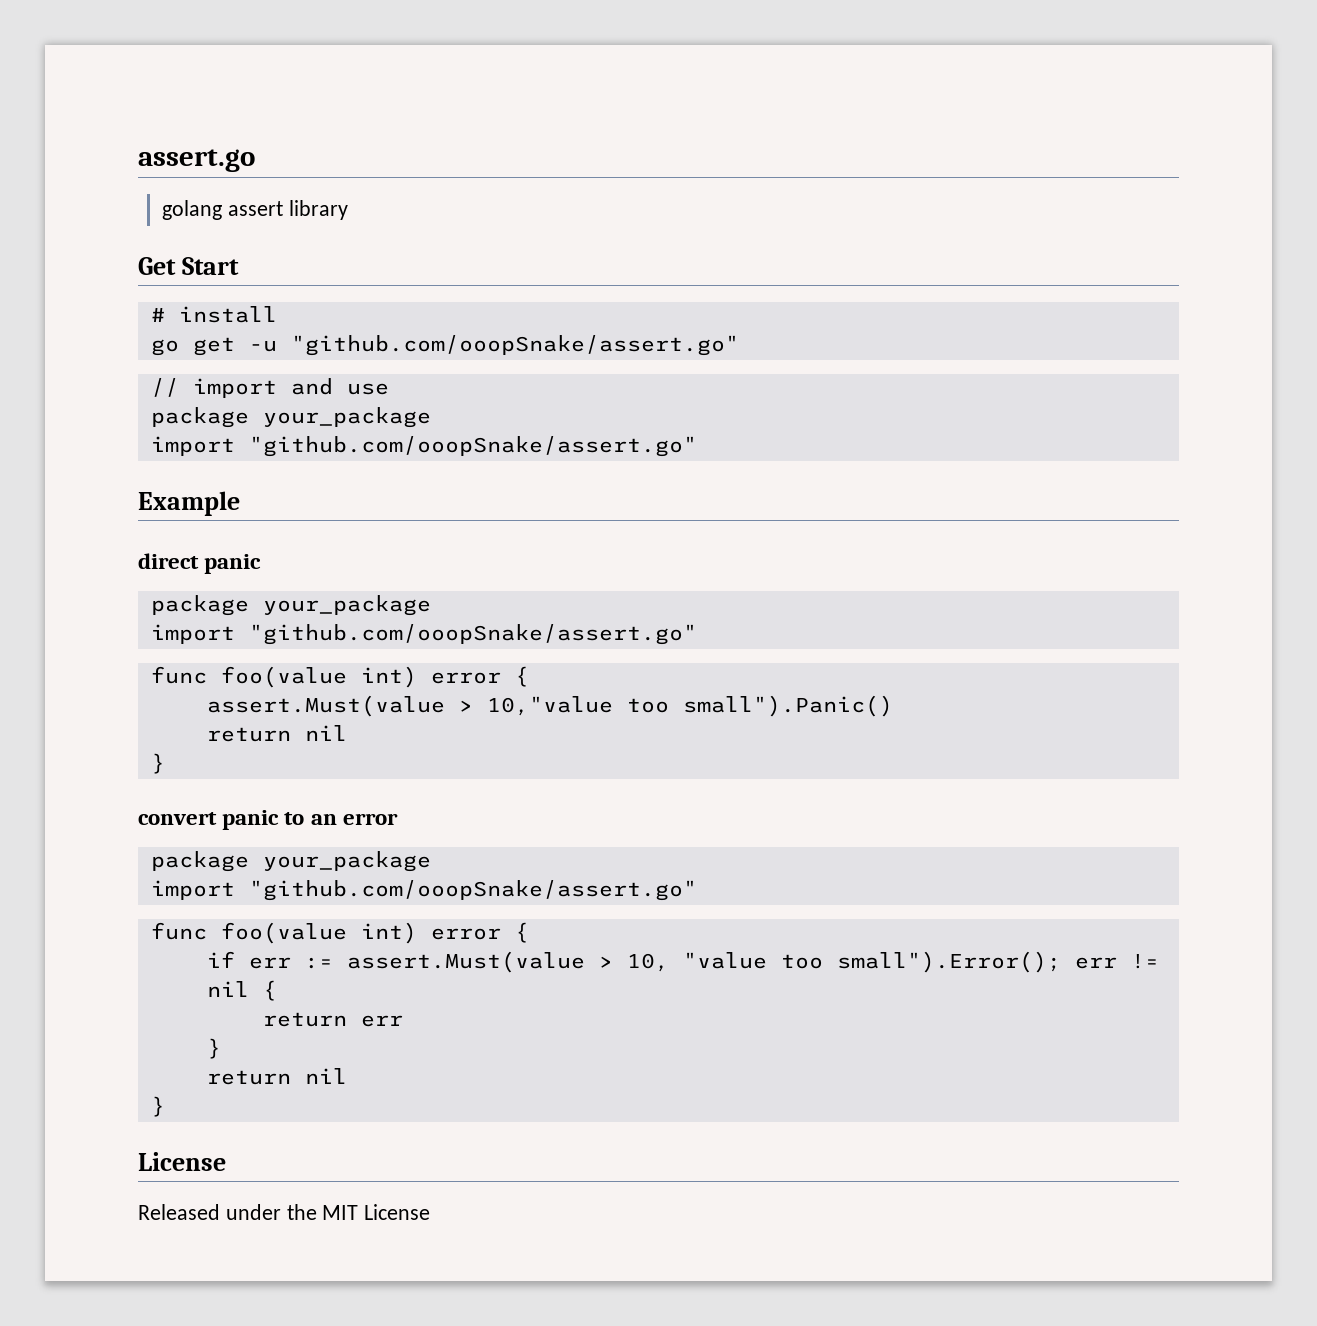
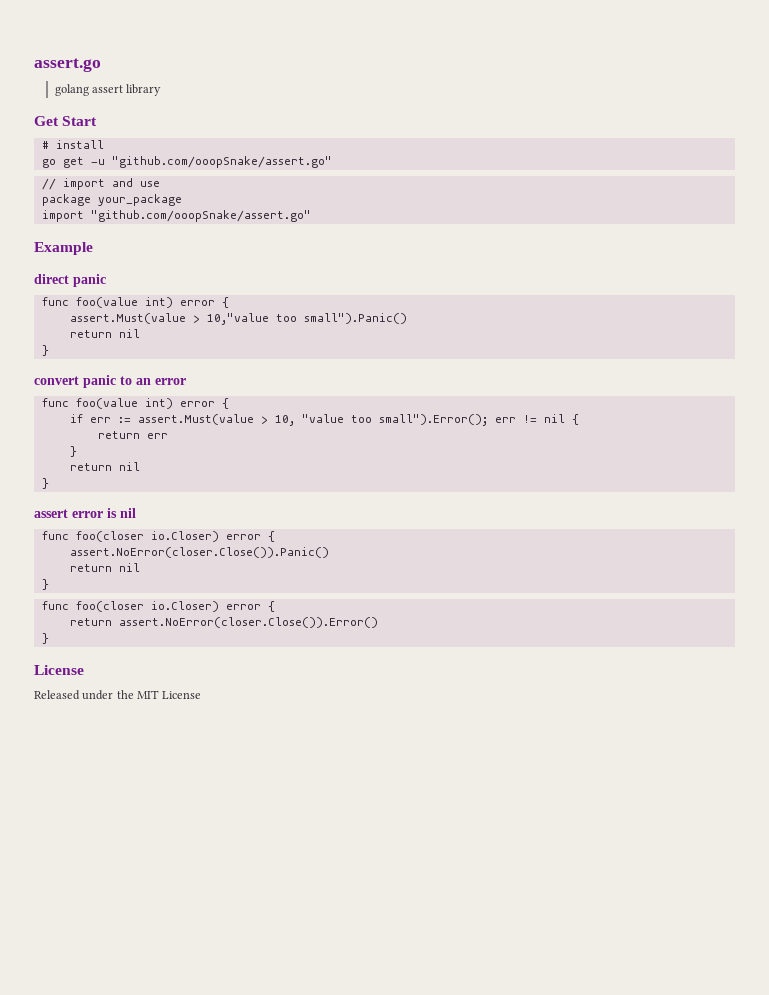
[150,595,431,616] [150,624,697,645] // package your_package // import "github.com/ooopSnake/assert.go" -> (106, 280) none
[150,851,431,872] [150,880,697,901] // package your_package // import "github.com/ooopSnake/assert.go" -> (186, 381) none
(165, 1106) none -> [34,508,136,518] [41,531,275,542] [69,547,329,558] [69,563,140,572] [41,579,49,590] [41,601,275,612] [69,617,378,628] [41,633,49,644] // assert error is nil // func foo(closer io.Closer) error { // assert.NoError(closer.Close()).Panic() // return nil // } // func foo(closer io.Closer) error { // return assert.NoError(closer.Close()).Error() // }

